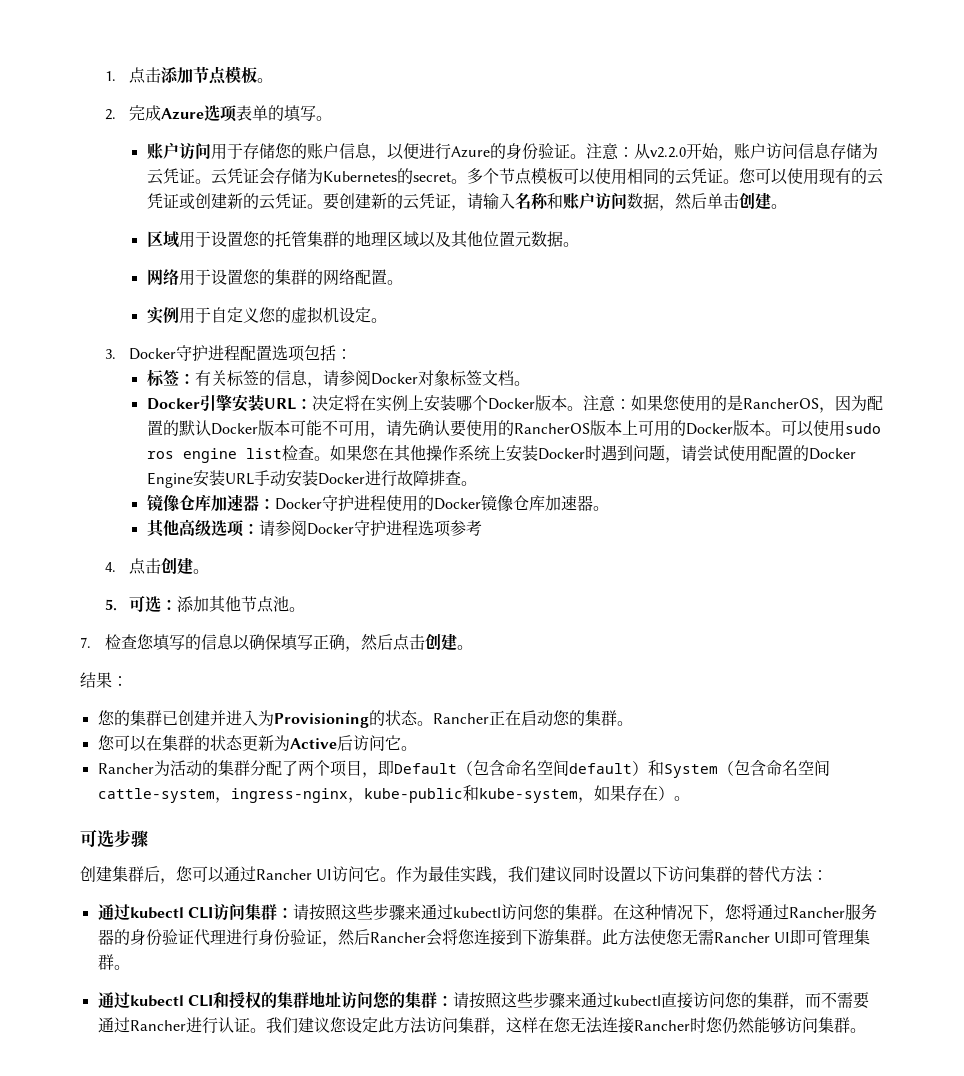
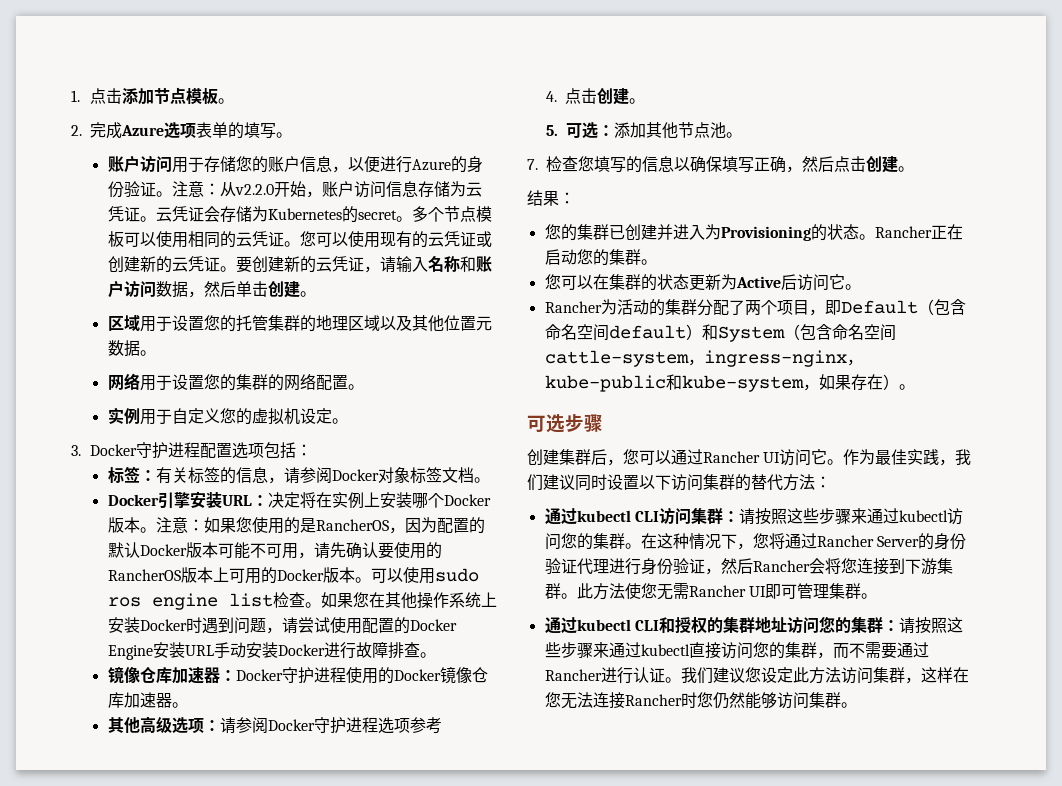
[844,904,877,920] [97,929,114,945] 服务器 -> [876,536,919,547] Server

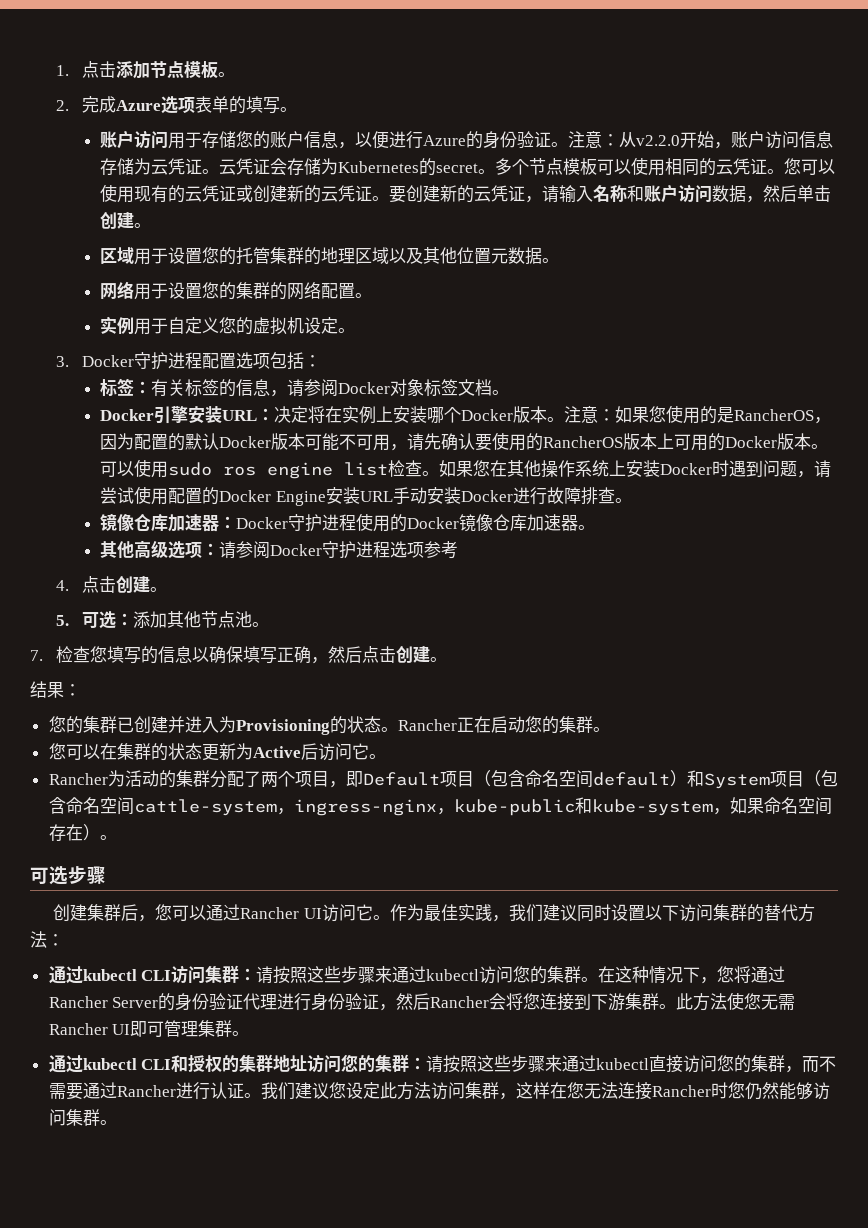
(918, 307) none -> [439,771,474,787] 项目
(785, 334) none -> [769,771,804,787] 项目
(851, 382) none -> [763,797,832,815] 命名空间

